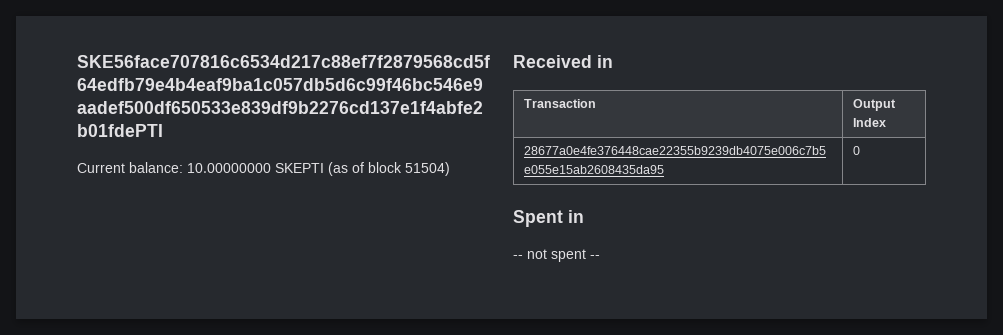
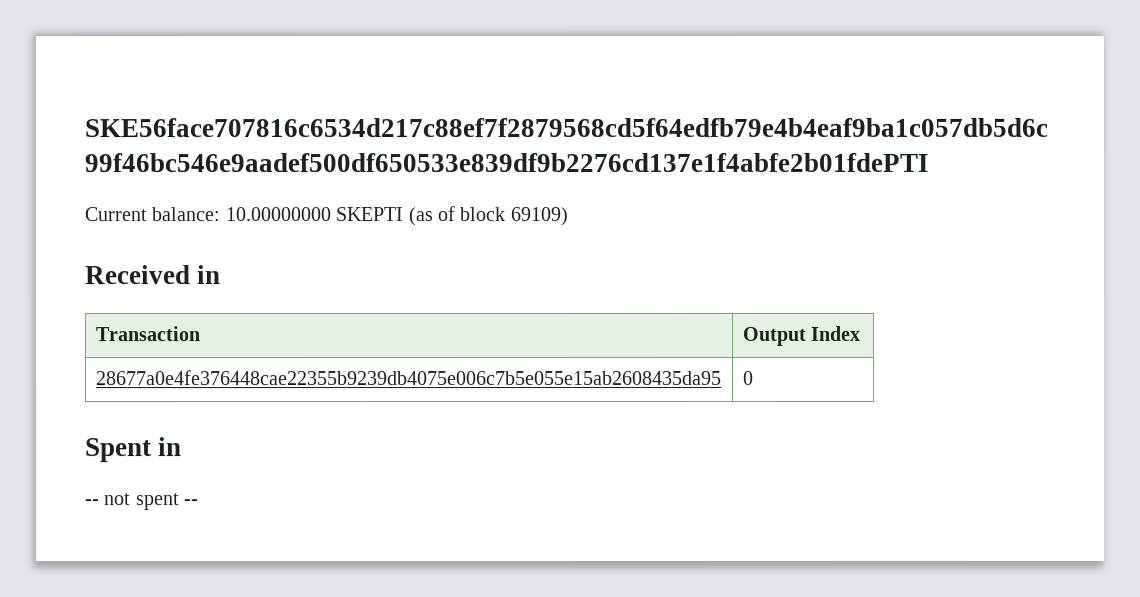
[405,162,450,176] 51504) -> [509,207,568,227] 69109)

